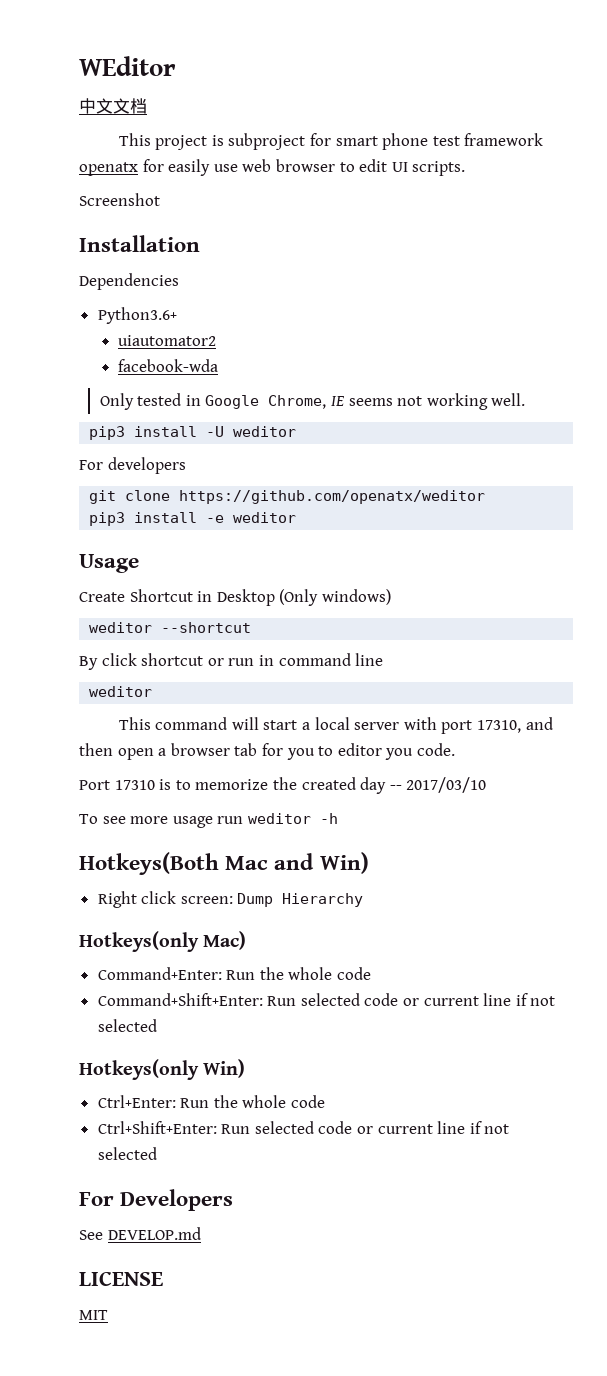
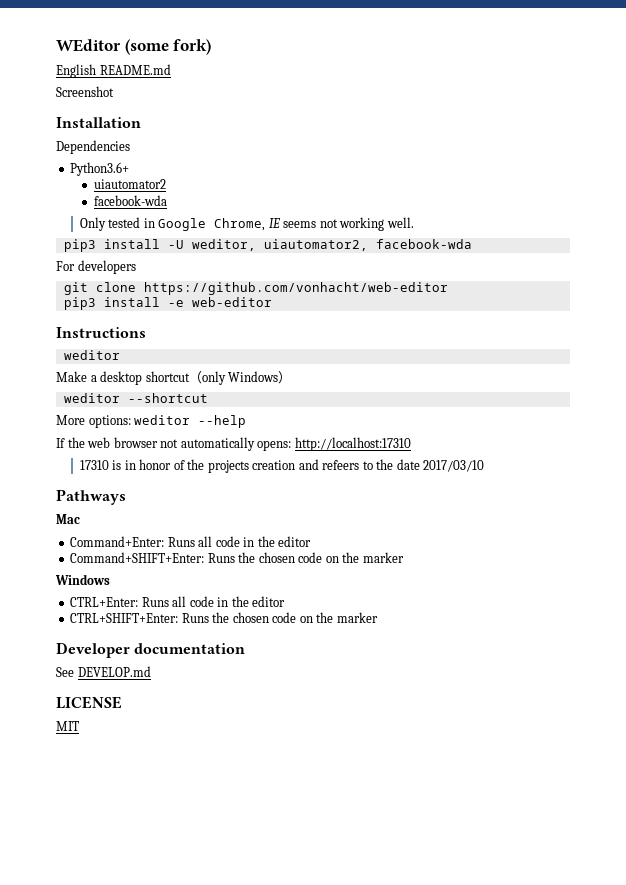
[79,98,147,114] [118,133,544,150] [79,159,466,176] // 中文文档 // This project is subproject for smart phone test framework openatx for easily use web browser to edit UI scripts. -> [124,39,212,55] [56,64,171,78] (some fork) // English README.md
[233,426,297,437] weditor -> [191,239,472,251] weditor, uiautomator2, facebook-wda
[179,490,486,504] https://github.com/openatx/weditor -> [143,282,448,295] https://github.com/vonhacht/web-editor
[233,512,297,523] [79,554,139,573] [79,589,391,606] [89,622,252,633] [79,653,384,670] [89,686,153,697] [118,717,553,734] [79,743,455,760] [79,777,487,794] [79,813,338,828] [79,852,369,875] [97,891,364,908] [79,931,247,952] [97,967,372,980] [97,993,556,1006] [97,1019,157,1032] [79,1059,246,1080] [97,1095,326,1108] [97,1121,510,1134] [97,1147,157,1160] [79,1189,234,1211] weditor // Usage // Create Shortcut in Desktop (Only windows) // weditor --shortcut // By click shortcut or run in command line // weditor // This command will start a local server with port 17310, and then open a browser tab for you to editor you code. // Port 17310 is to memorize the created day -- 2017/03/10 // To see more usage run weditor -h // Hotkeys(Both Mac and Win) // Right click screen: Dump Hierarchy // Hotkeys(only Mac) // Command+Enter: Run the whole code // Command+Shift+Enter: Run selected code or current line if not selected // Hotkeys(only Win) // Ctrl+Enter: Run the whole code // Ctrl+Shift+Enter: Run selected code or current line if not selected // For Developers -> [191,297,272,307] [56,327,146,338] [63,350,120,360] [56,371,292,385] [63,393,208,403] [56,415,247,428] [56,437,411,451] [79,459,485,473] [56,489,126,505] [56,514,80,524] [70,536,312,547] [70,552,404,563] [55,574,110,585] [70,596,286,607] [70,612,378,623] [56,642,246,658] web-editor // Instructions // weditor // Make a desktop shortcut（only Windows） // weditor --shortcut // More options: weditor --help // If the web browser not automatically opens: http://localhost:17310 // 17310 is in honor of the projects creation and refeers to the date 2017/03/10 // Pathways // Mac // Command+Enter: Runs all code in the editor // Command+SHIFT+Enter: Runs the chosen code on the marker // Windows // CTRL+Enter: Runs all code in the editor // CTRL+SHIFT+Enter: Runs the chosen code on the marker // Developer documentation

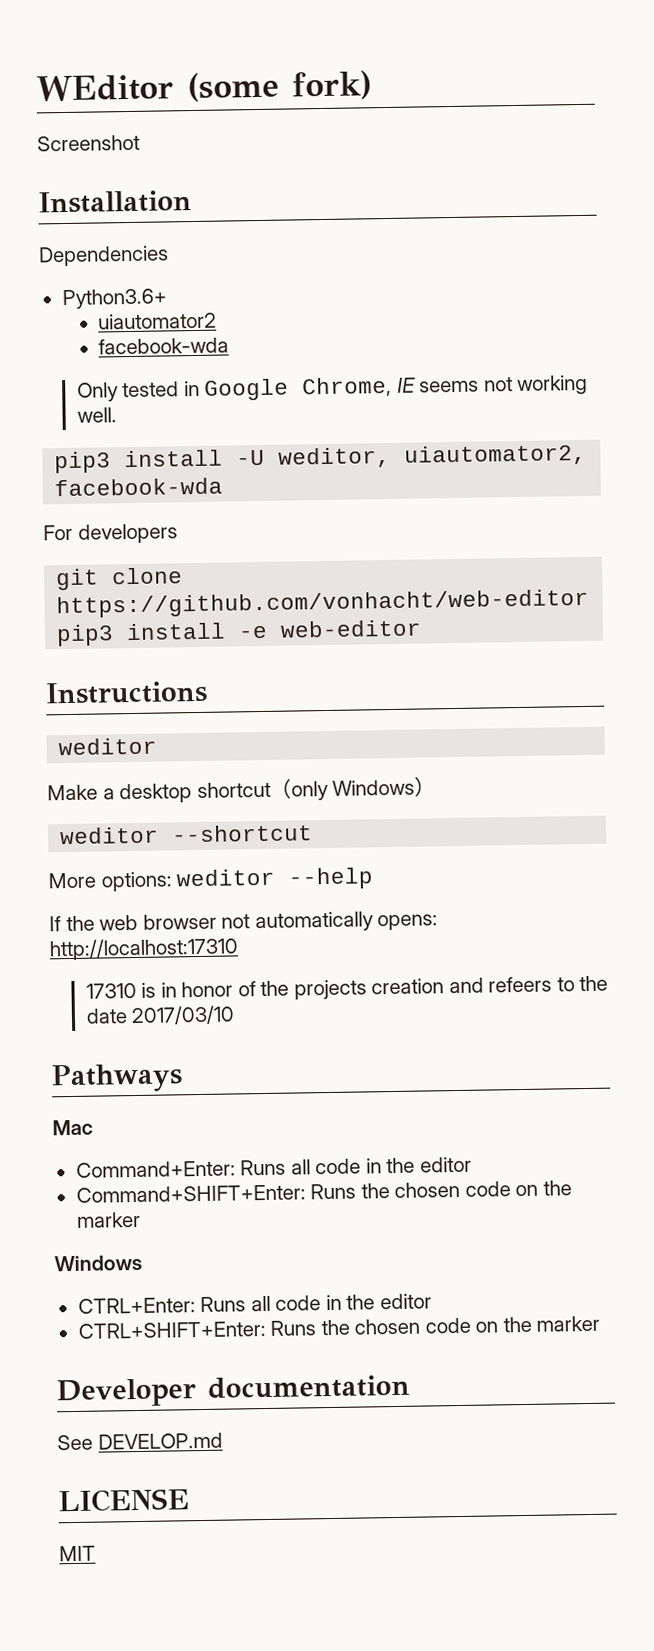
[56,64,171,78] // English README.md -> (372, 85) none

